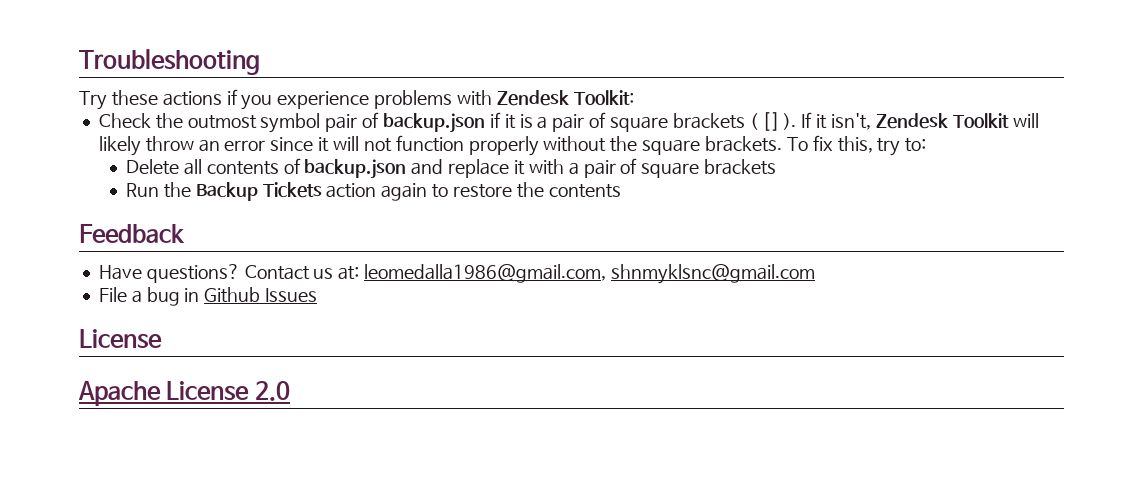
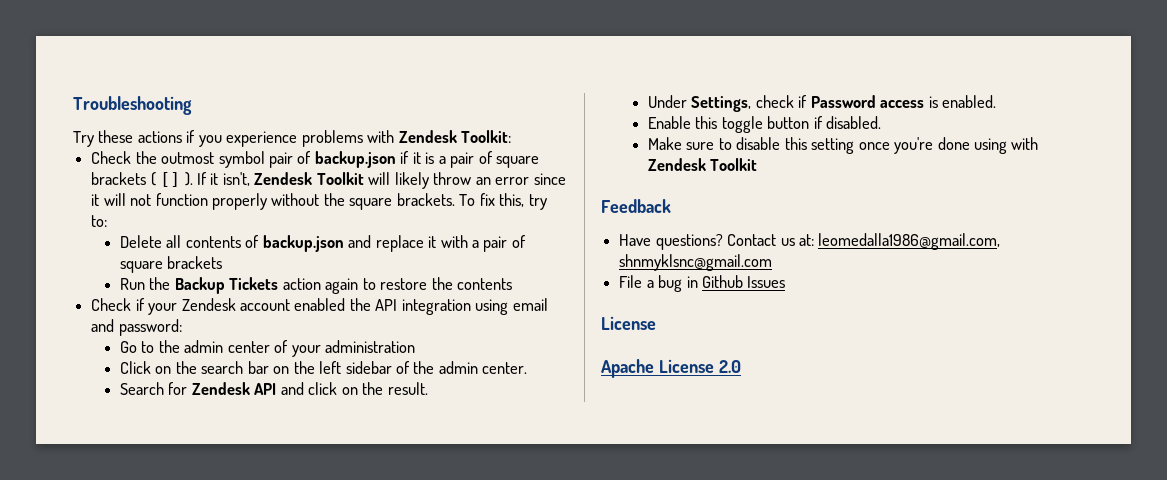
(621, 191) none -> [91,298,548,315] [91,319,182,336] [119,340,416,357] [119,361,528,374] [119,382,428,395] [647,95,997,112] [647,116,882,133] [647,137,1039,154] [647,158,758,171] // Check if your Zendesk account enabled the API integration using email and password: // Go to the admin center of your administration // Click on the search bar on the left sidebar of the admin center. // Search for Zendesk API and click on the result. // Under Settings, check if Password access is enabled. // Enable this toggle button if disabled. // Make sure to disable this setting once you're done using with Zendesk Toolkit

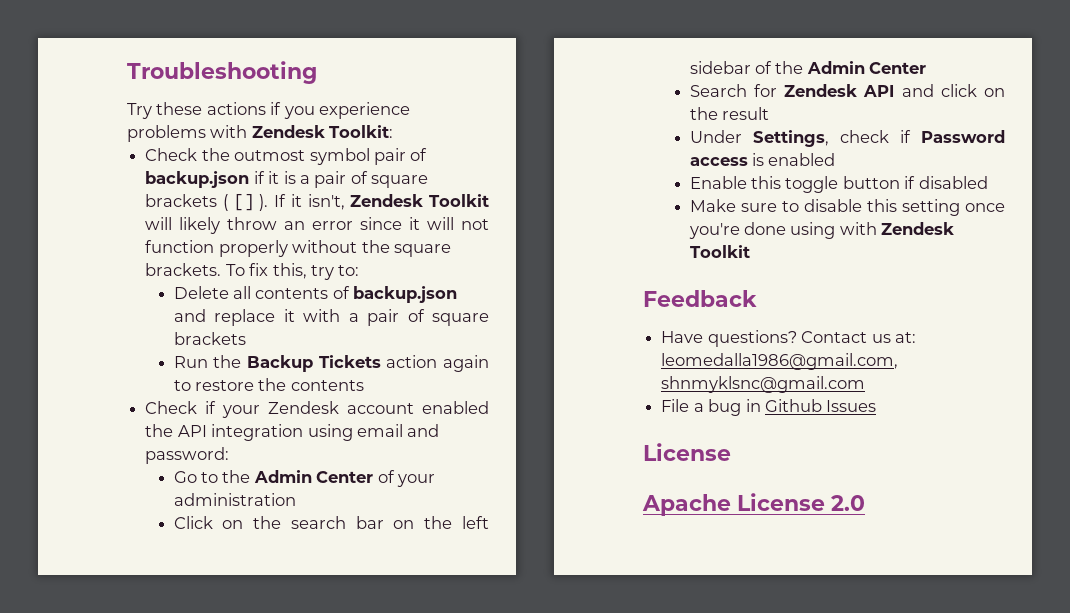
[184,340,270,353] admin center -> [253,470,374,483] Admin Center
[438,361,528,374] admin center. -> [806,61,927,74] Admin Center
[387,382,428,395] result. -> [722,107,770,120] result
[942,95,997,108] enabled. -> [768,153,836,166] enabled
[826,116,882,129] disabled. -> [918,176,988,189] disabled

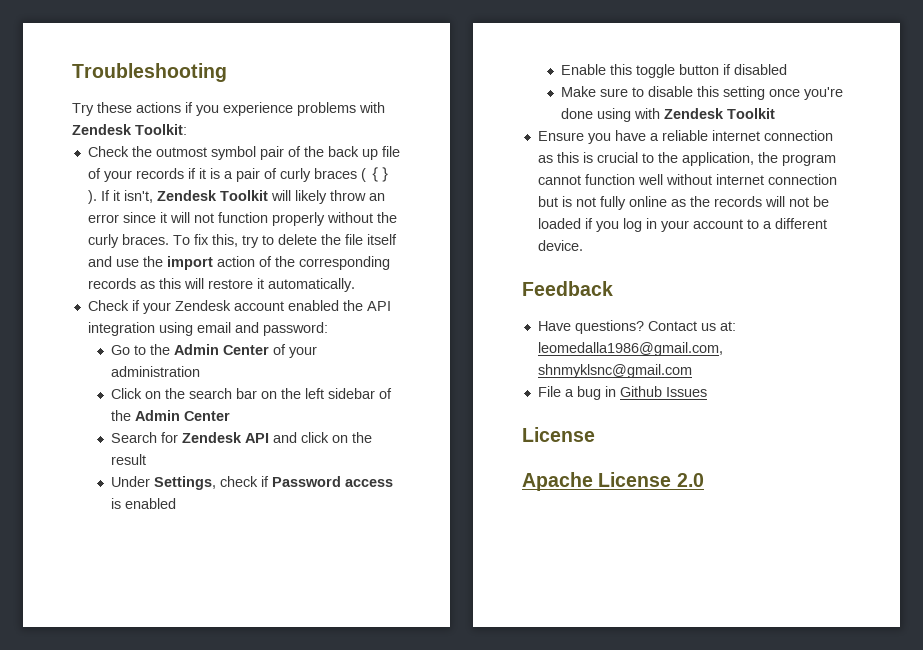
[145,171,250,188] backup.json -> [303,146,400,160] [87,168,184,182] the back up file of your records
[371,175,429,188] [145,193,254,211] square brackets ( [] -> [279,167,390,182] curly braces ( {}
[393,244,451,257] [145,263,222,276] square brackets. -> [87,234,169,248] curly braces.
[338,265,360,276] [173,286,458,303] [173,309,490,326] [173,332,246,345] [173,355,490,372] [173,378,364,391] to: // Delete all contents of backup.json and replace it with a pair of square brackets // Run the Backup Tickets action again to restore the contents -> [261,234,397,245] [87,256,390,270] [87,278,355,292] to delete the file itself and use the import action of the corresponding records as this will restore it automatically.
(750, 251) none -> [537,130,833,144] [537,152,836,166] [537,174,837,185] [537,196,829,210] [537,218,827,232] [537,240,583,251] // Ensure you have a reliable internet connection as this is crucial to the application, the program cannot function well without internet connection but is not fully online as the records will not be loaded if you log in your account to a different device.

